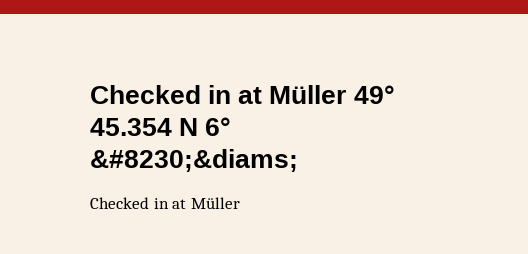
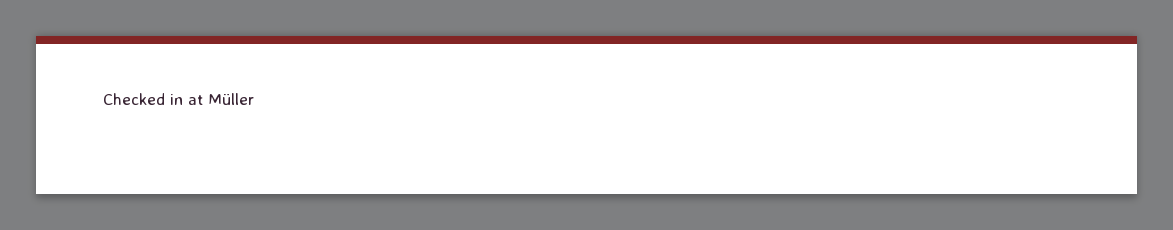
[90,85,395,104] [90,117,232,136] [90,149,298,172] [90,197,240,209] Checked in at Müller 49° 45.354 N 6° &#8230;&diams; // Checked in at Müller -> [103,93,254,105] Checked in at Müller

